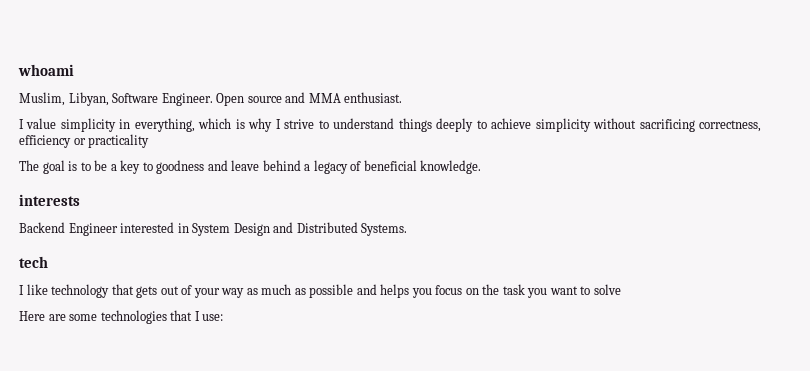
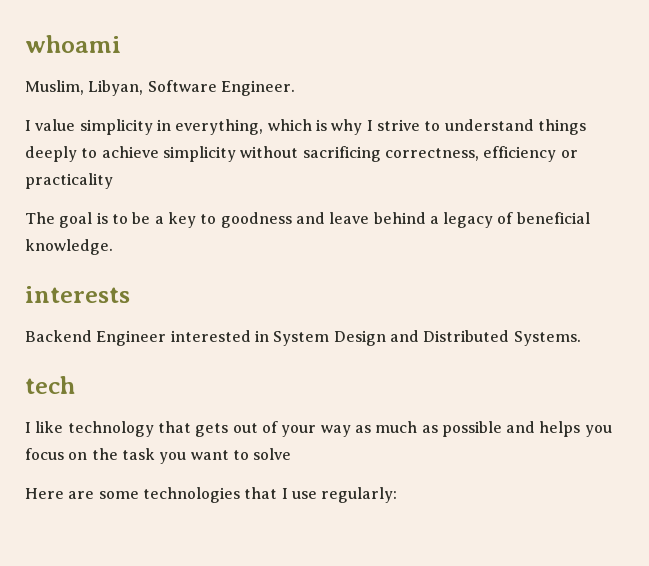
[216,92,403,106] Open source and MMA enthusiast. -> (295, 88) none
[202,314,224,321] use: -> [291,487,398,503] use regularly:

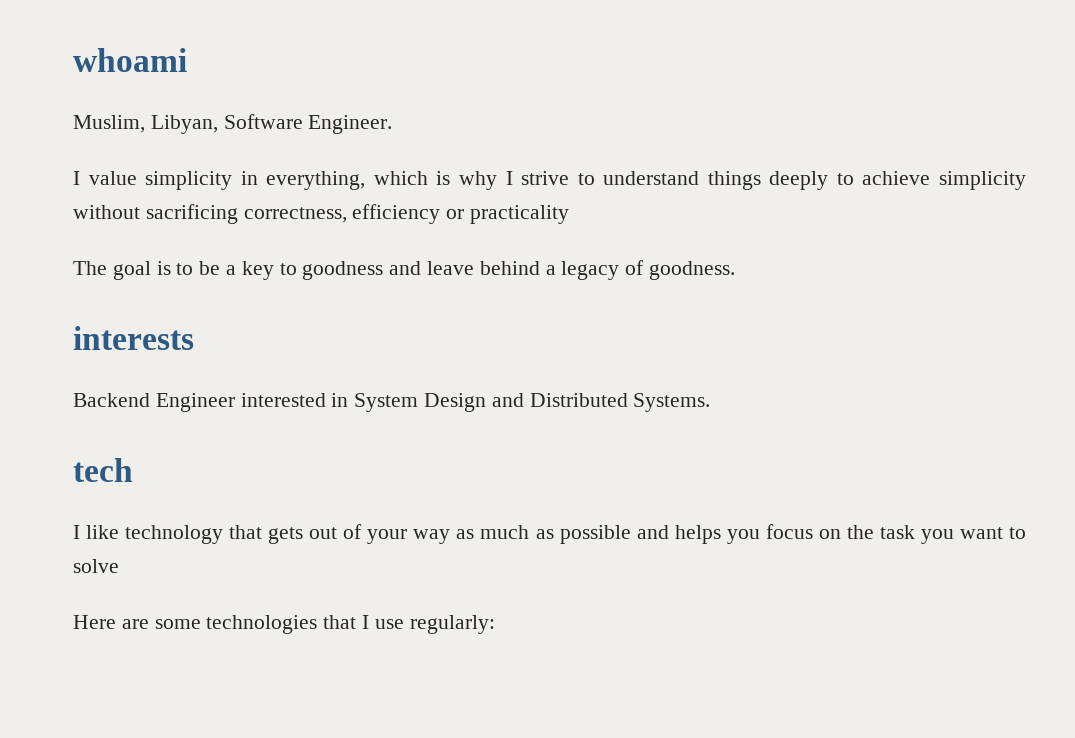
[516,212,590,224] [25,239,113,255] beneficial knowledge. -> [649,261,736,280] goodness.

